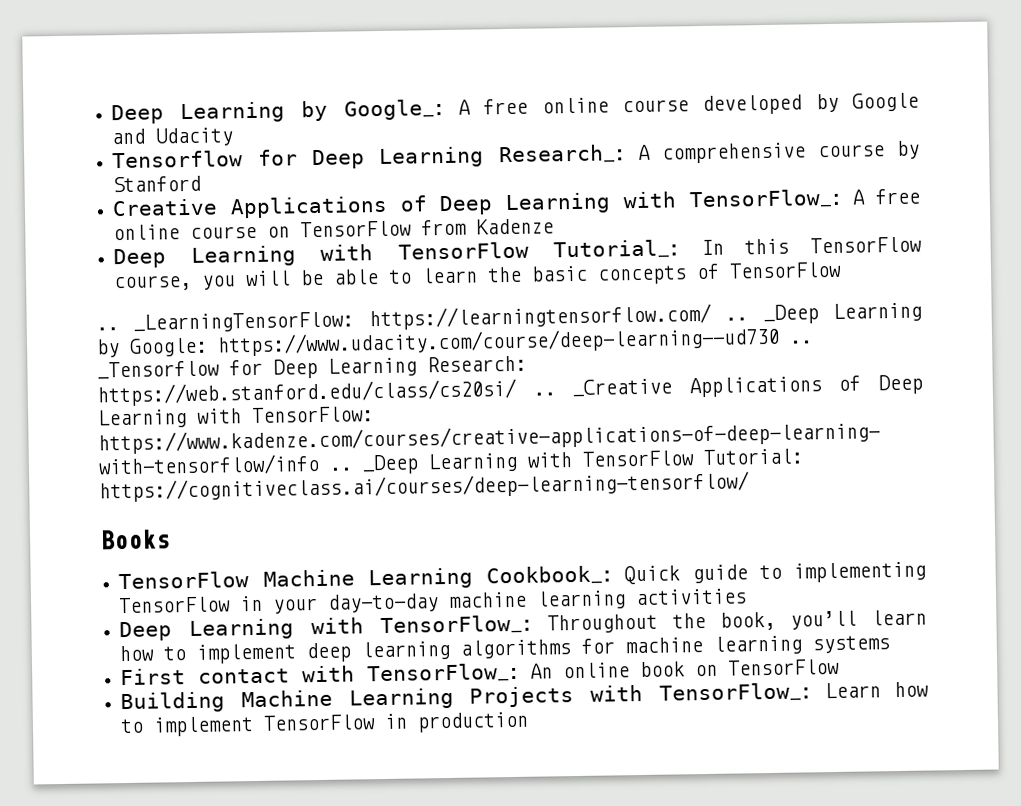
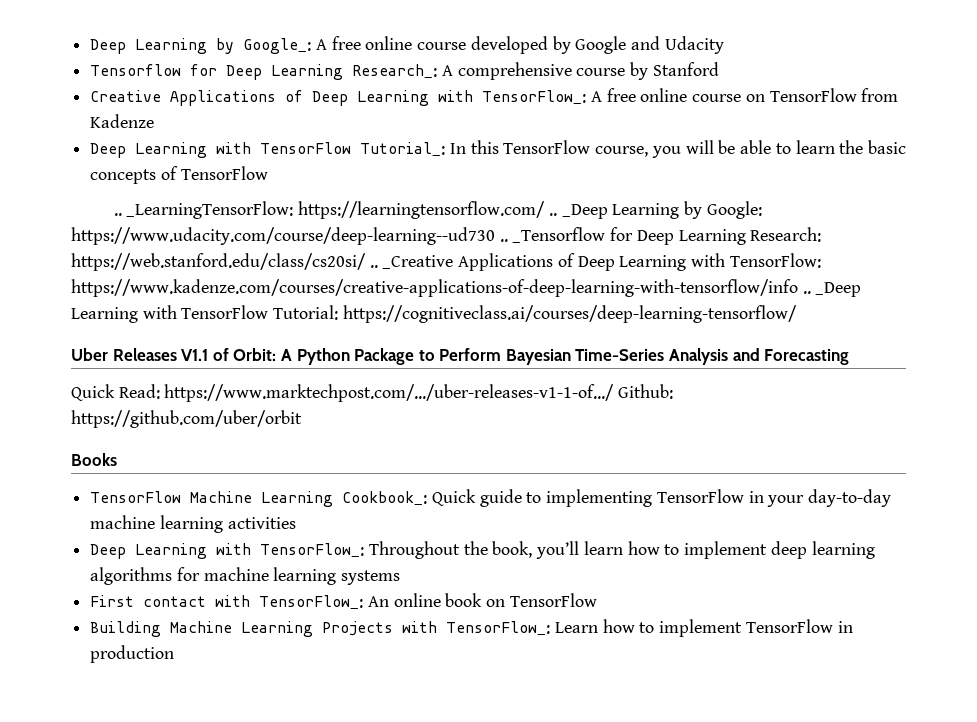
(750, 487) none -> [71,348,850,365] [71,384,674,402] [71,410,302,428] // Uber Releases V1.1 of Orbit: A Python Package to Perform Bayesian Time-Series Analysis and Forecasting // Quick Read: https://www.marktechpost.com/.../uber-releases-v1-1-of.../ Github: https://github.com/uber/orbit

